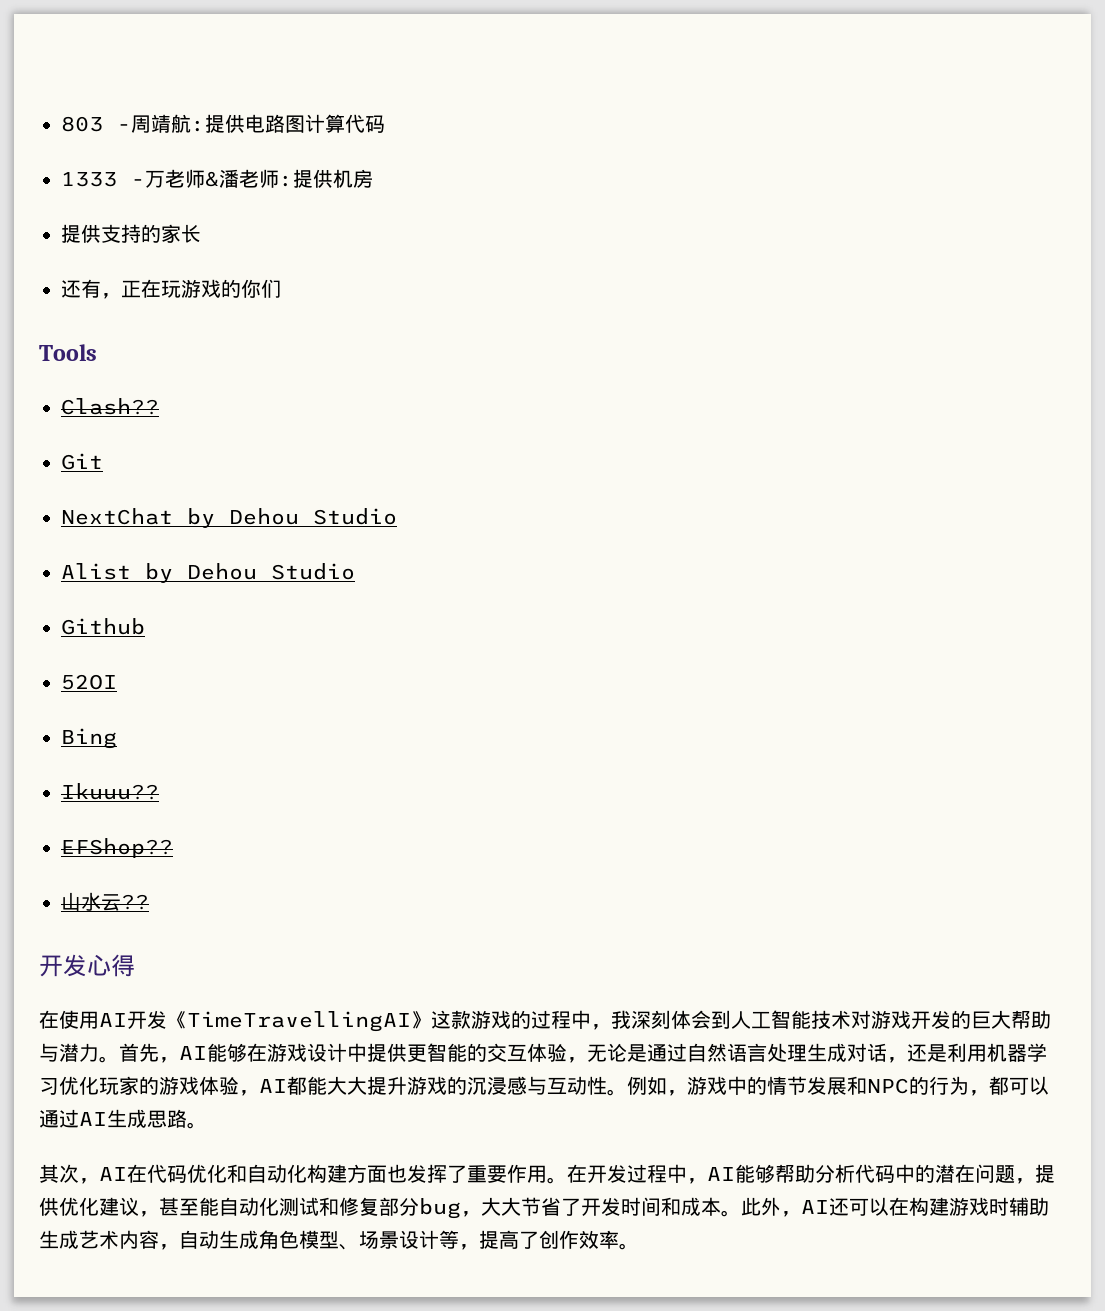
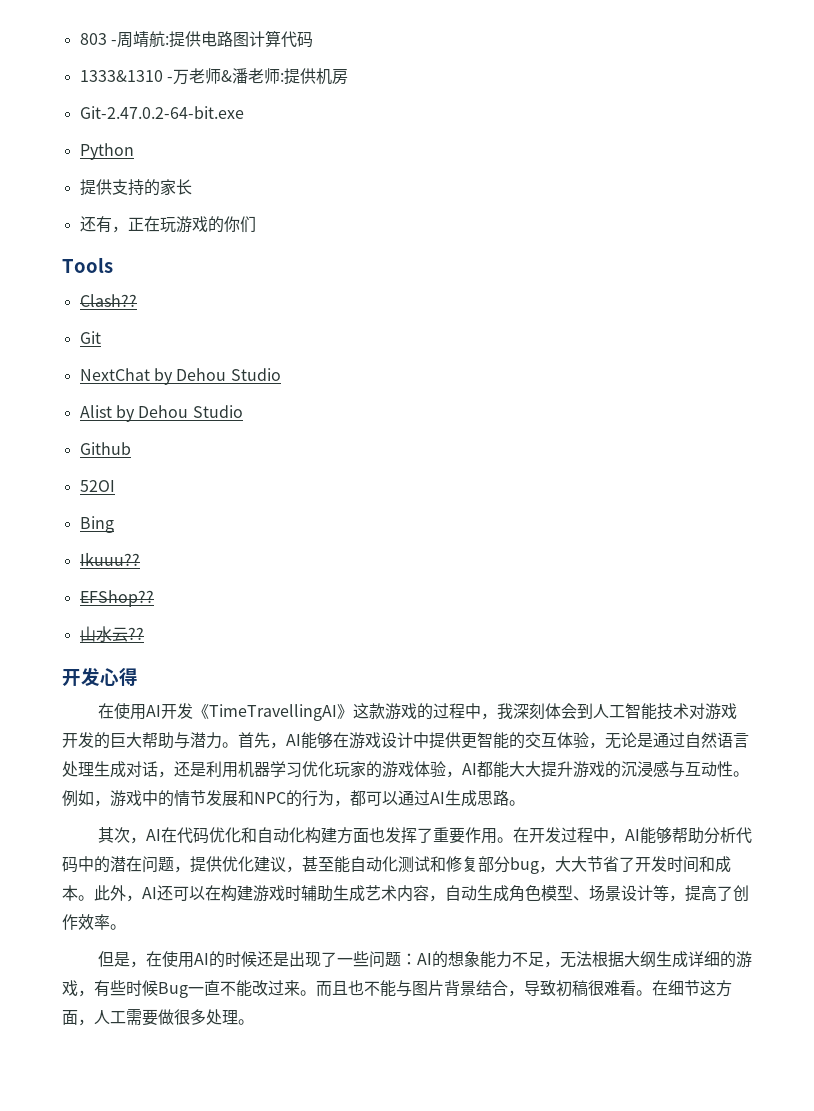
[61,172,117,187] 1333 -> [79,70,163,82] 1333&1310
(373, 178) none -> [79,106,244,119] [79,143,134,160] // Git-2.47.0.2-64-bit.exe // Python
(639, 1246) none -> [97,951,752,968] [62,980,732,998] [62,1009,254,1026] // 但是，在使用AI的时候还是出现了一些问题：AI的想象能力不足，无法根据大纲生成详细的游戏，有些时候Bug一直不能改过来。而且也不能与图片背景结合，导致初稿很难看。在细节这方面，人工需要做很多处理。

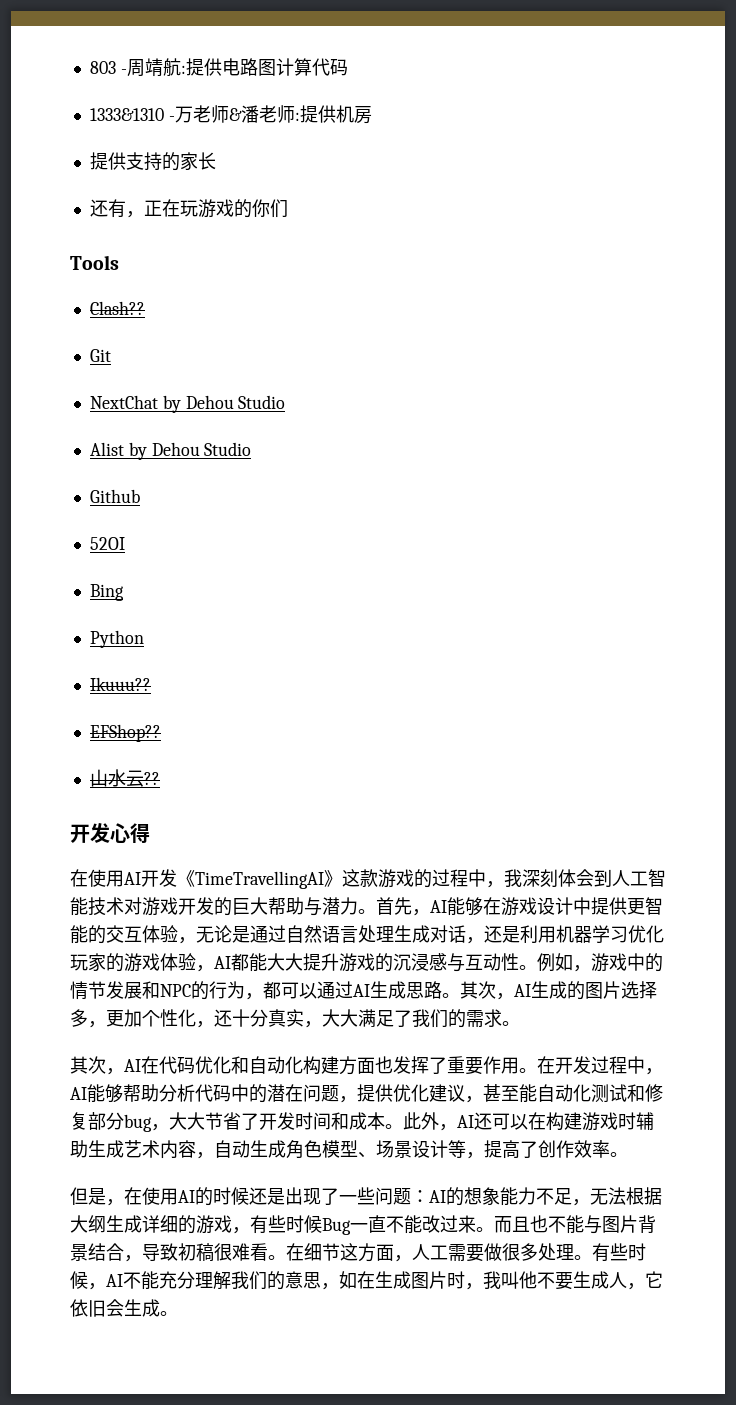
[79,106,244,119] [79,143,134,160] // Git-2.47.0.2-64-bit.exe // Python -> (372, 115) none
(114, 524) none -> [89,630,144,648] // Python
(525, 803) none -> [460,981,657,1000] [70,1009,520,1028] 其次，AI生成的图片选择多，更加个性化，还十分真实，大大满足了我们的需求。
(254, 1022) none -> [592,1243,646,1262] [70,1271,663,1290] [70,1299,178,1317] 有些时候，AI不能充分理解我们的意思，如在生成图片时，我叫他不要生成人，它依旧会生成。

